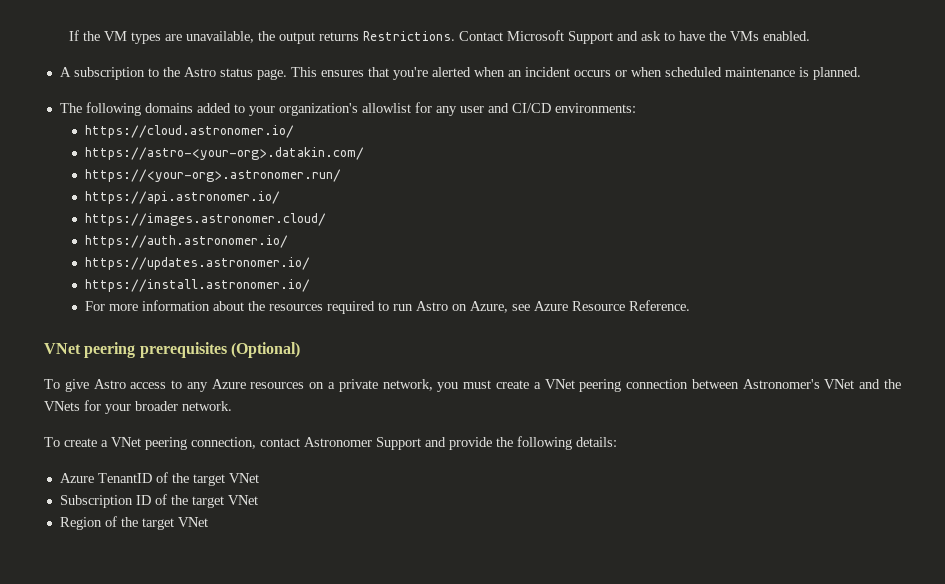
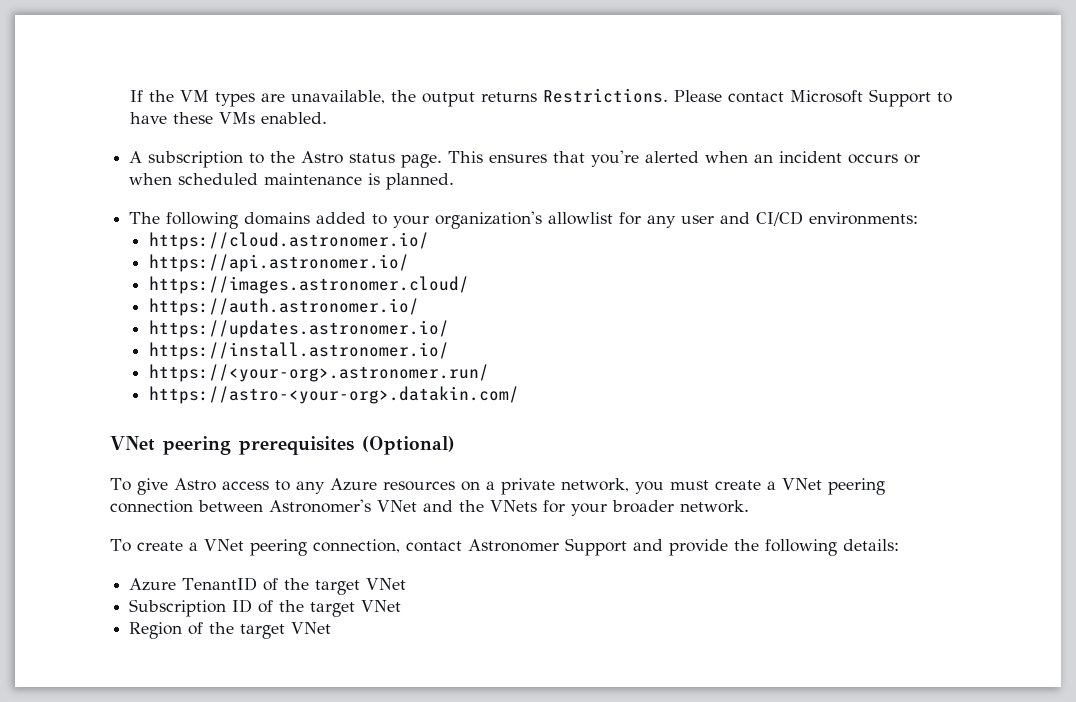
[459,30,662,44] Contact Microsoft Support and ask -> [673,89,931,107] Please contact Microsoft Support
[709,31,727,41] the -> [172,112,213,124] these
[85,147,365,160] [85,169,342,182] // https://astro-<your-org>.datakin.com/ // https://<your-org>.astronomer.run/ -> (430, 241) none
[85,300,691,314] For more information about the resources required to run Astro on Azure, see Azure Resource Reference. -> [149,364,490,382] [149,386,520,404] https://<your-org>.astronomer.run/ // https://astro-<your-org>.datakin.com/

